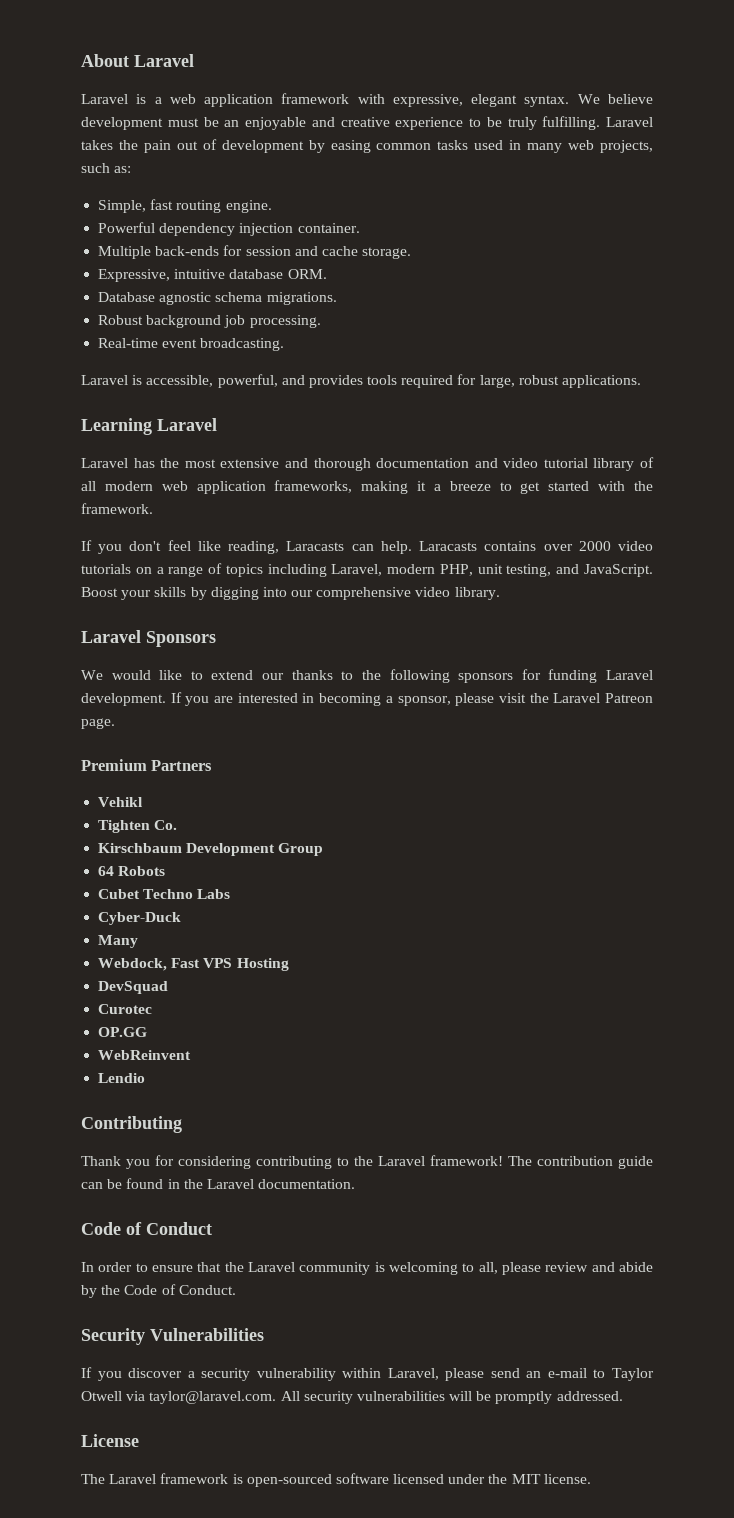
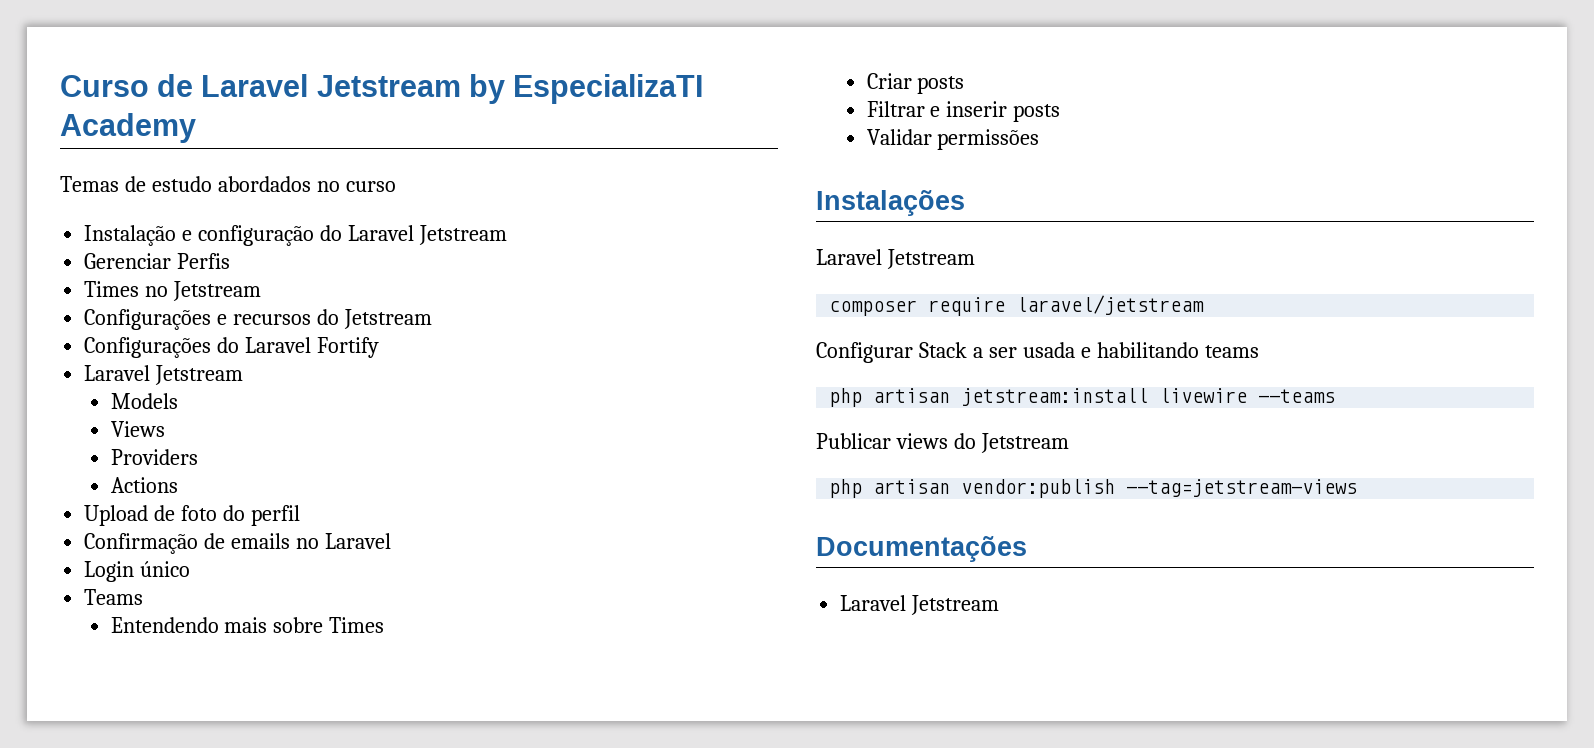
[81,54,194,67] [81,93,653,107] [81,116,653,130] [81,139,654,153] [81,163,132,173] [98,199,272,213] [98,222,360,236] [98,245,412,259] [98,269,327,282] [98,292,337,305] [98,315,321,328] [98,338,285,351] [81,374,642,388] [81,418,217,435] [81,457,654,471] [81,480,654,494] [81,503,153,514] [81,540,653,554] [81,563,653,577] [81,587,500,600] [81,630,216,647] [81,669,654,683] [81,692,653,706] [81,718,115,729] [81,759,213,771] [98,797,144,807] [98,820,178,833] [98,843,324,856] [98,866,166,876] [98,889,231,899] [98,912,182,925] [98,935,139,948] [98,958,289,971] [98,981,169,994] [98,1004,153,1014] [98,1027,148,1037] [98,1050,192,1060] [98,1073,146,1083] [81,1116,182,1133] [81,1155,653,1169] [81,1178,356,1189] [81,1222,212,1235] [81,1262,653,1275] [81,1284,236,1298] [81,1328,264,1345] [81,1367,655,1381] [81,1391,623,1404] [81,1434,139,1447] [81,1473,591,1487] About Laravel // Laravel is a web application framework with expressive, elegant syntax. We believe development must be an enjoyable and creative experience to be truly fulfilling. Laravel takes the pain out of development by easing common tasks used in many web projects, such as: // Simple, fast routing engine. // Powerful dependency injection container. // Multiple back-ends for session and cache storage. // Expressive, intuitive database ORM. // Database agnostic schema migrations. // Robust background job processing. // Real-time event broadcasting. // Laravel is accessible, powerful, and provides tools required for large, robust applications. // Learning Laravel // Laravel has the most extensive and thorough documentation and video tutorial library of all modern web application frameworks, making it a breeze to get started with the framework. // If you don't feel like reading, Laracasts can help. Laracasts contains over 2000 video tutorials on a range of topics including Laravel, modern PHP, unit testing, and JavaScript. Boost your skills by digging into our comprehensive video library. // Laravel Sponsors // We would like to extend our thanks to the following sponsors for funding Laravel development. If you are interested in becoming a sponsor, please visit the Laravel Patreon page. // Premium Partners // Vehikl // Tighten Co. // Kirschbaum Development Group // 64 Robots // Cubet Techno Labs // Cyber-Duck // Many // Webdock, Fast VPS Hosting // DevSquad // Curotec // OP.GG // WebReinvent // Lendio // Contributing // Thank you for considering contributing to the Laravel framework! The contribution guide can be found in the Laravel documentation. // Code of Conduct // In order to ensure that the Laravel community is welcoming to all, please review and abide by the Code of Conduct. // Security Vulnerabilities // If you discover a security vulnerability within Laravel, please send an e-mail to Taylor Otwell via taylor@laravel.com. All security vulnerabilities will be promptly addressed. // License // The Laravel framework is open-sourced software licensed under the MIT license. -> [60,74,704,104] [60,113,196,143] [60,176,396,192] [84,225,507,246] [84,253,231,269] [84,281,262,301] [84,309,432,330] [84,337,380,358] [84,365,244,385] [110,393,178,409] [110,421,165,437] [110,449,198,465] [110,477,178,493] [84,505,300,526] [84,533,391,554] [84,561,191,582] [84,589,144,605] [110,617,385,633] [866,73,965,94] [866,101,1061,122] [866,129,1040,150] [816,190,965,216] [816,249,975,269] [829,295,1205,316] [816,342,1259,363] [829,388,1336,407] [816,433,1069,453] [829,479,1358,498] [816,536,1027,562] [840,595,1000,615] Curso de Laravel Jetstream by EspecializaTI Academy // Temas de estudo abordados no curso // Instalação e configuração do Laravel Jetstream // Gerenciar Perfis // Times no Jetstream // Configurações e recursos do Jetstream // Configurações do Laravel Fortify // Laravel Jetstream // Models // Views // Providers // Actions // Upload de foto do perfil // Confirmação de emails no Laravel // Login único // Teams // Entendendo mais sobre Times // Criar posts // Filtrar e inserir posts // Validar permissões // Instalações // Laravel Jetstream // composer require laravel/jetstream // Configurar Stack a ser usada e habilitando teams // php artisan jetstream:install livewire --teams // Publicar views do Jetstream // php artisan vendor:publish --tag=jetstream-views // Documentações // Laravel Jetstream

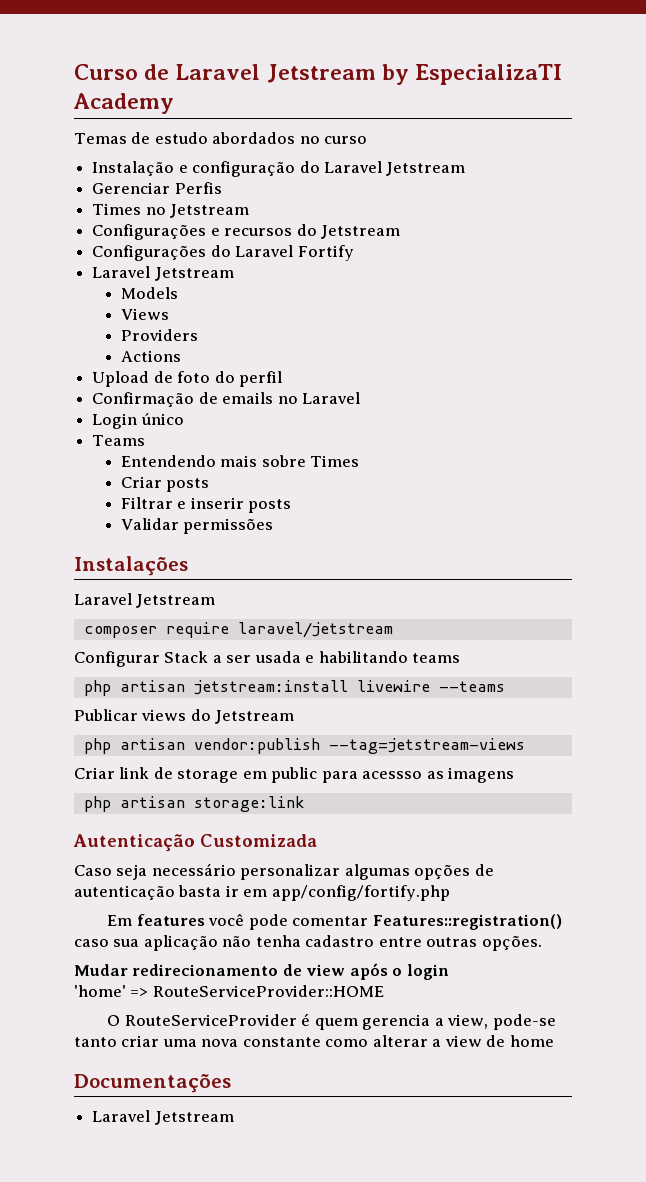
(1358, 488) none -> [74,767,515,783] [83,796,305,812] [73,834,317,852] [74,863,494,880] [74,885,450,901] [107,913,562,930] [74,935,542,951] [74,963,449,980] [74,985,384,997] [107,1013,556,1030] [74,1035,554,1047] // Criar link de storage em public para acessso as imagens // php artisan storage:link // Autenticação Customizada // Caso seja necessário personalizar algumas opções de autenticação basta ir em app/config/fortify.php // Em features você pode comentar Features::registration() caso sua aplicação não tenha cadastro entre outras opções. // Mudar redirecionamento de view após o login // 'home' => RouteServiceProvider::HOME // O RouteServiceProvider é quem gerencia a view, pode-se tanto criar uma nova constante como alterar a view de home

